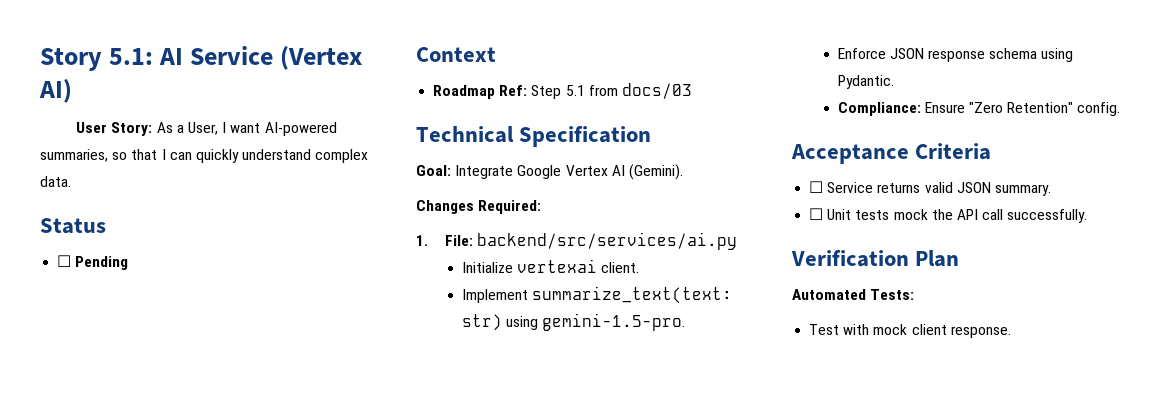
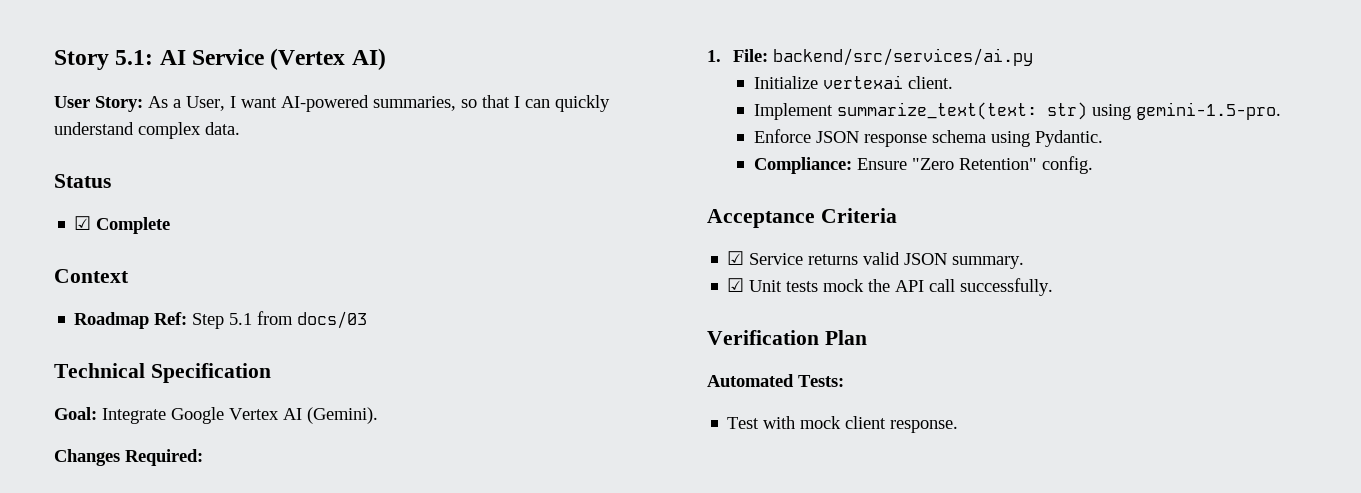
[57,255,129,270] ☐ Pending -> [74,216,171,234] ☑ Complete
[809,181,824,193] ☐ -> [727,251,745,265] ☑
[809,208,824,220] ☐ -> [727,278,745,292] ☑

